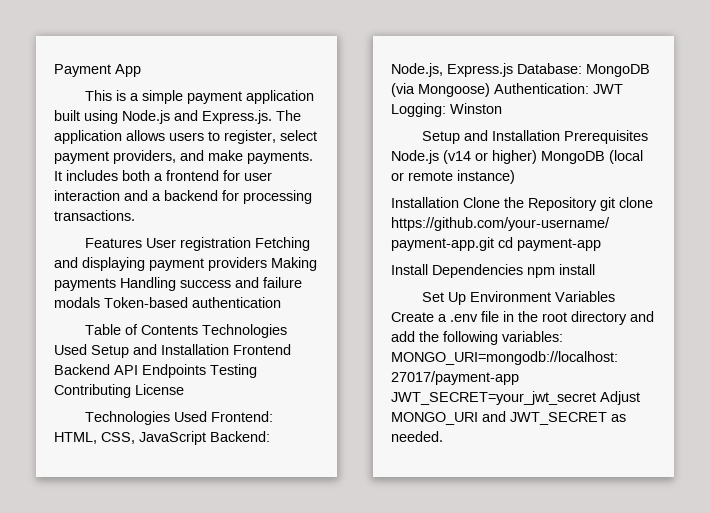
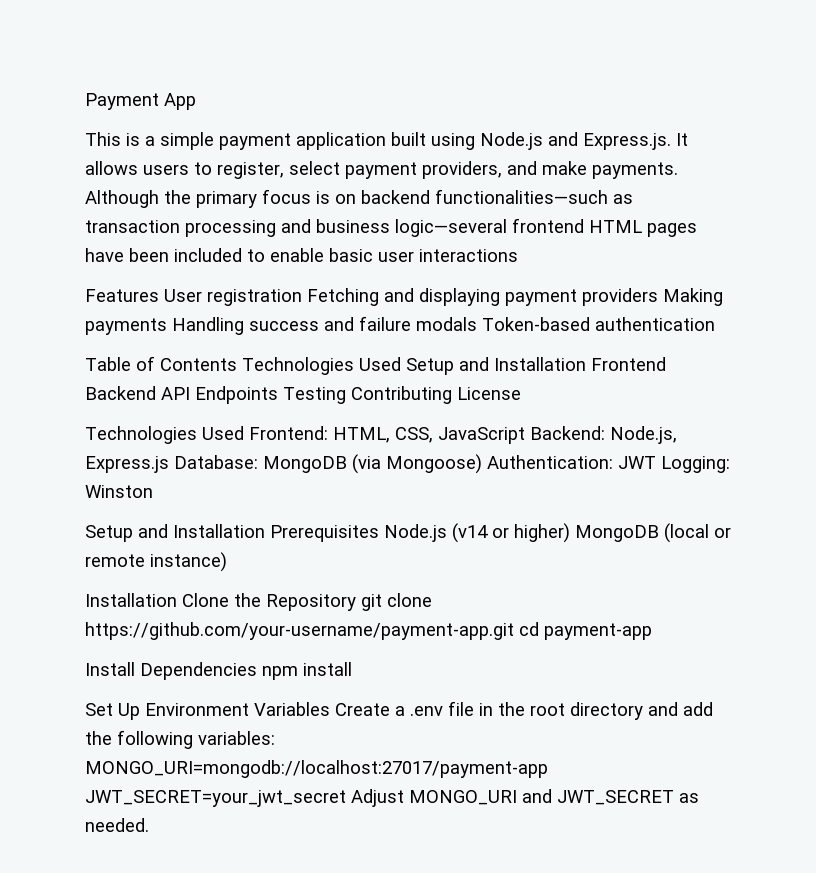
[276,110,301,121] [54,130,122,144] The application -> [676,133,688,146] It
[54,170,272,181] [54,190,312,204] [54,210,135,221] It includes both a frontend for user interaction and a backend for processing transactions. -> [85,189,633,208] [85,218,697,237] [85,248,518,262] Although the primary focus is on backend functionalities—such as transaction processing and business logic—several frontend HTML pages have been included to enable basic user interactions

